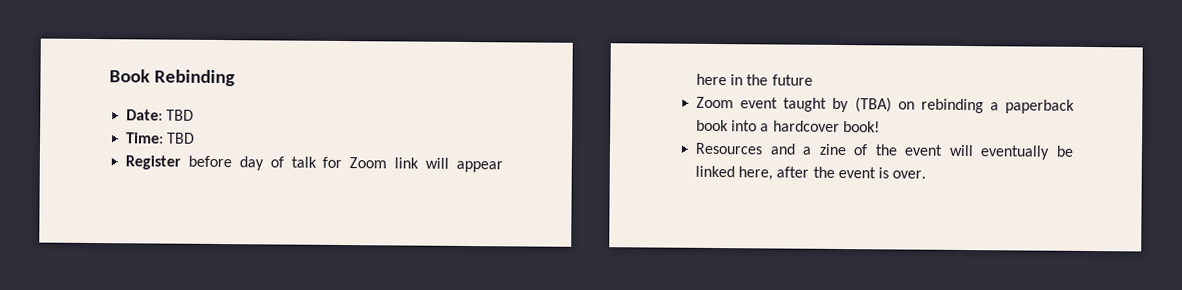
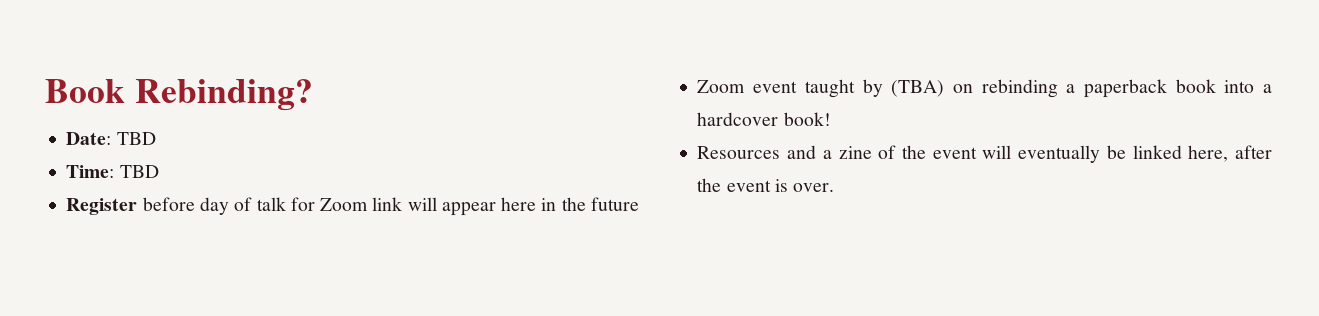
[154,69,236,87] Rebinding -> [134,79,313,111] Rebinding?

